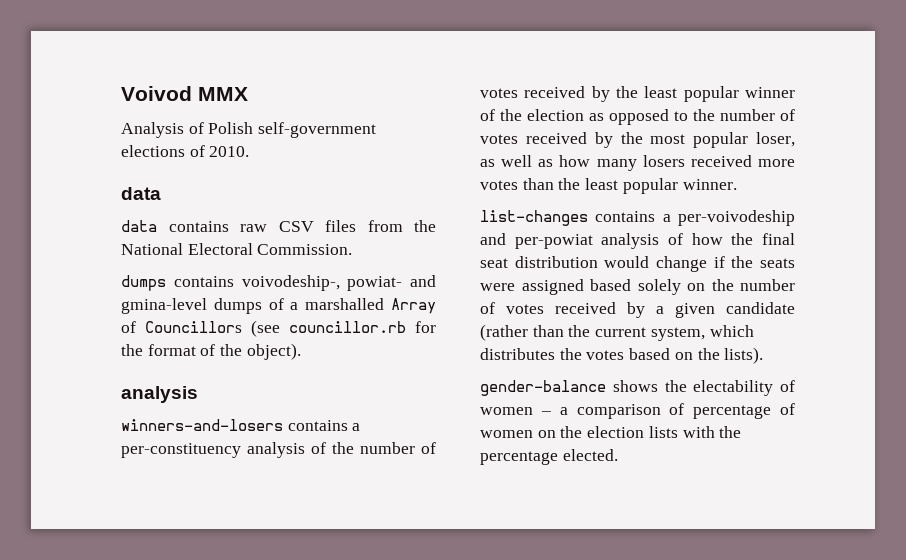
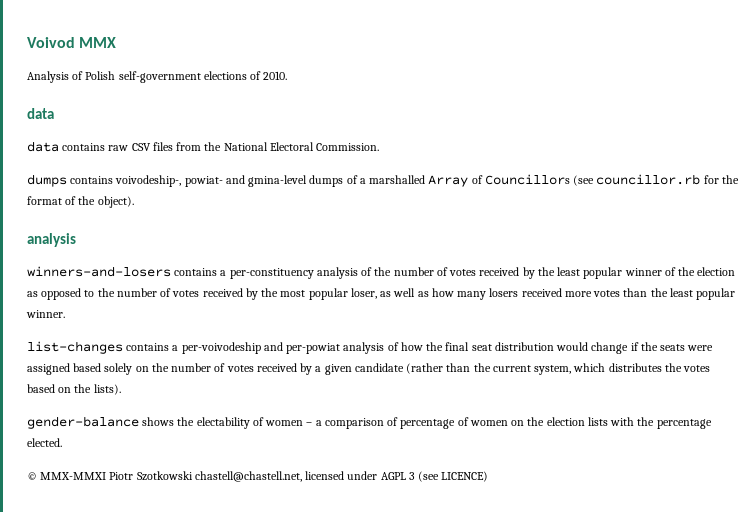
(618, 455) none -> [27,471,489,482] // © MMX-MMXI Piotr Szotkowski chastell@chastell.net, licensed under AGPL 3 (see LICENCE)

